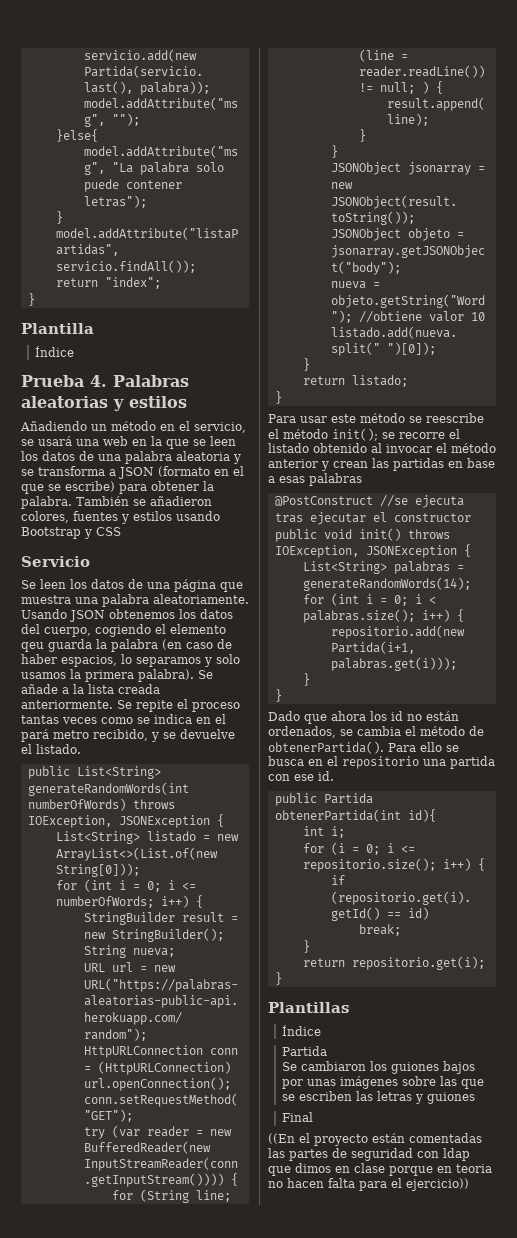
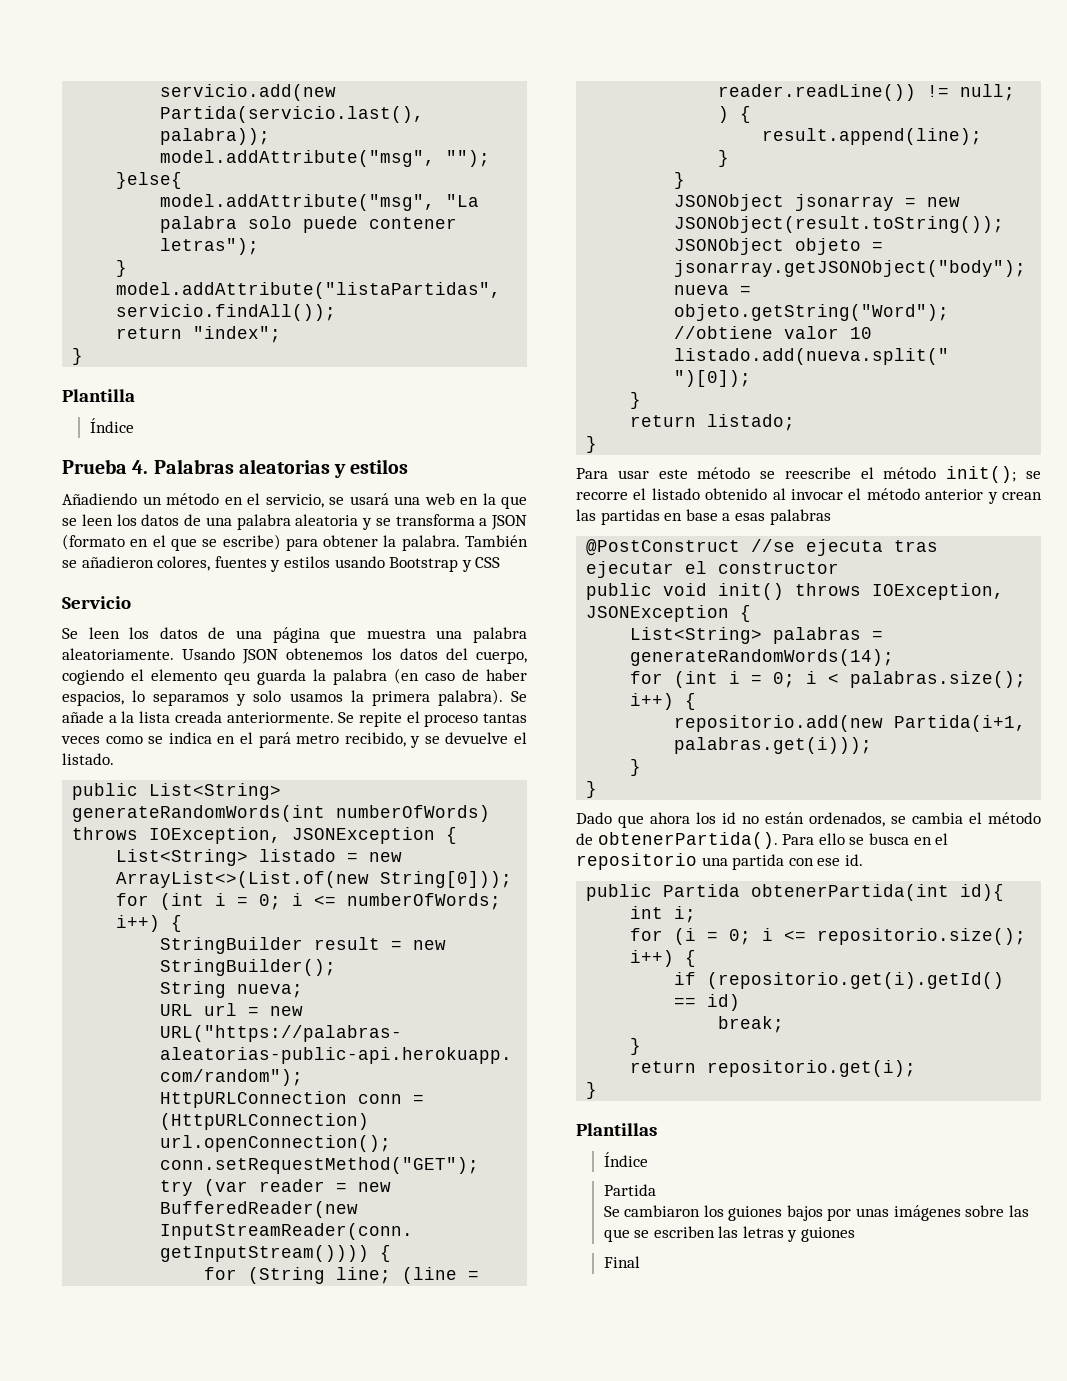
[268,1133,482,1146] [268,1148,470,1161] [268,1163,492,1176] [268,1178,469,1191] // ((En el proyecto están comentadas las partes de seguridad con ldap que dimos en clase porque en teoria no hacen falta para el ejercicio)) -> (640, 1262) none

